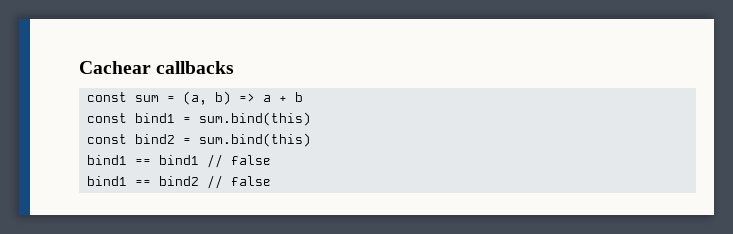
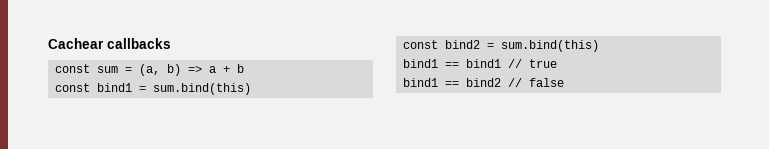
[231,155,272,165] false -> [528,59,557,68] true

